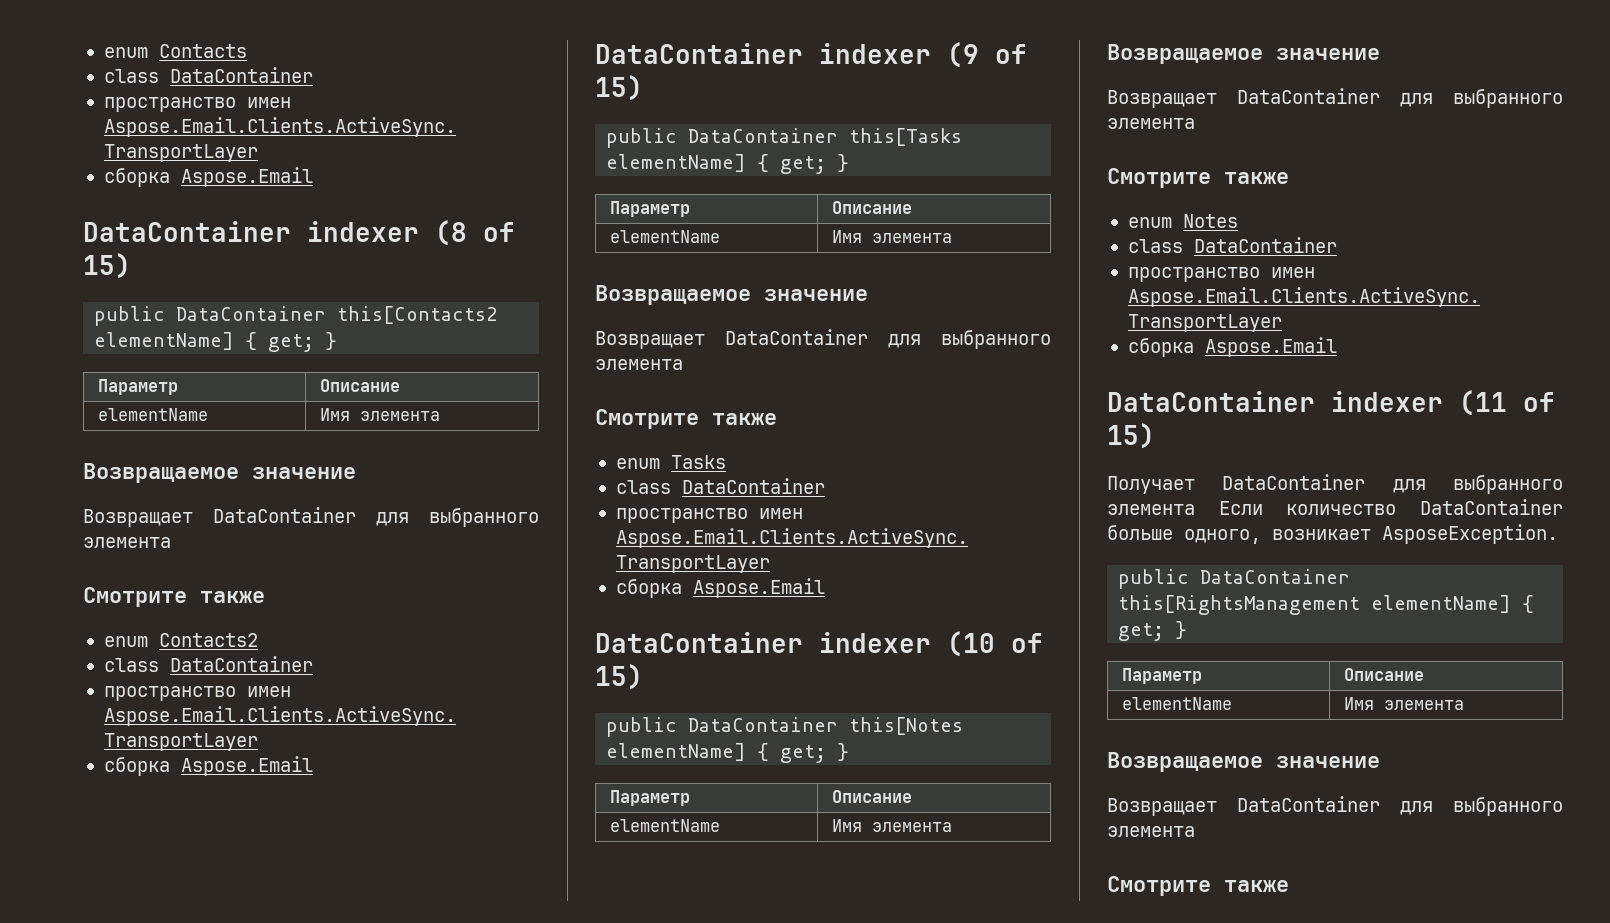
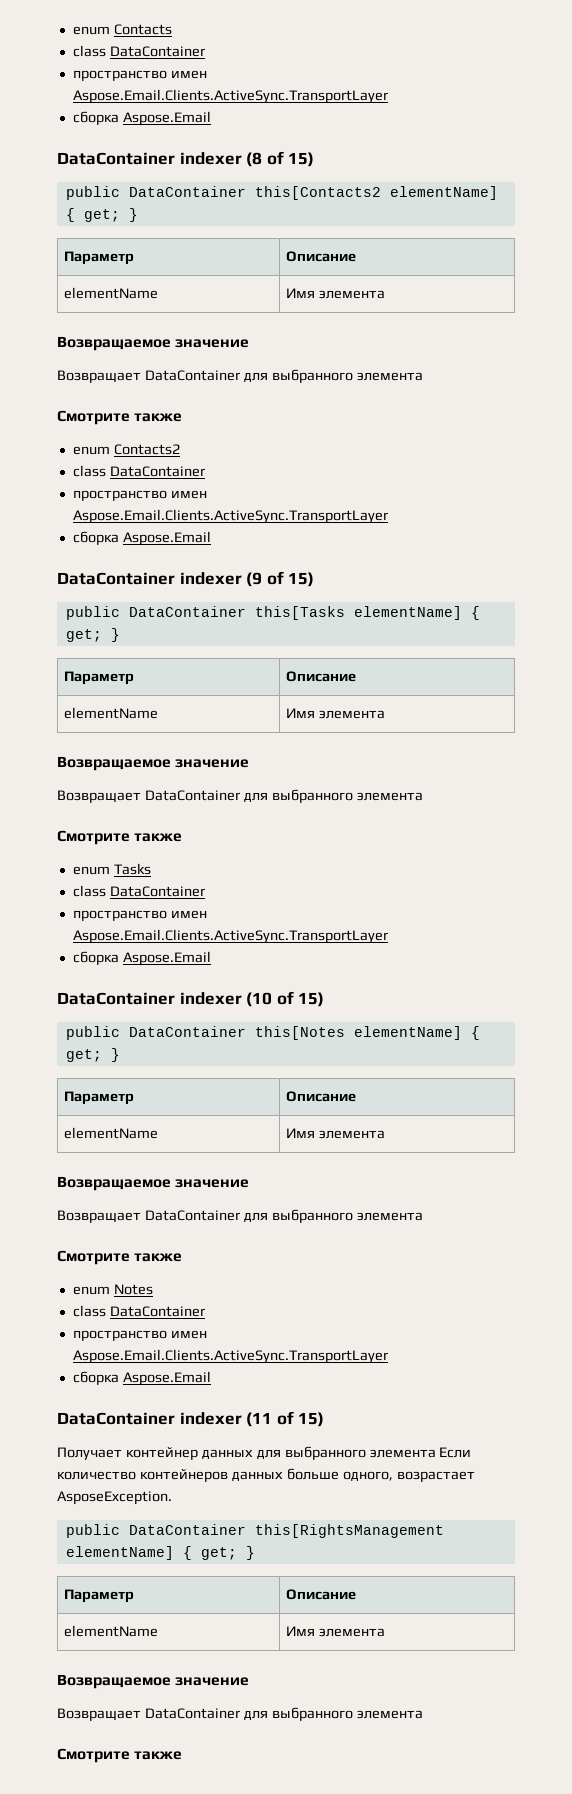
[1222,474,1366,490] DataContainer -> [125,1447,253,1460] контейнер данных
[1420,499,1563,515] DataContainer -> [139,1469,283,1482] контейнеров данных
[1272,529,1371,540] возникает -> [396,1471,475,1482] возрастает

